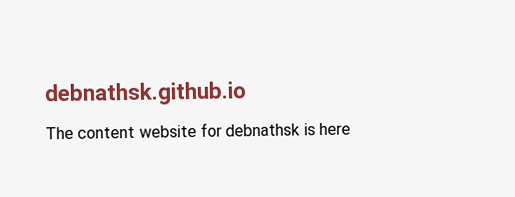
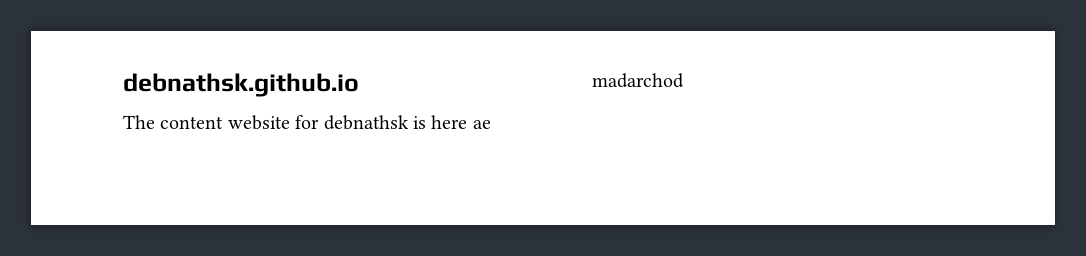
(351, 129) none -> [472,120,491,129] [592,73,684,88] ae madarchod

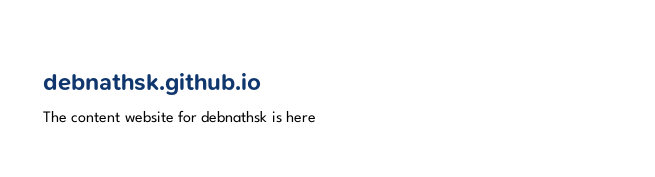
[472,120,491,129] [592,73,684,88] ae madarchod -> (316, 117) none

